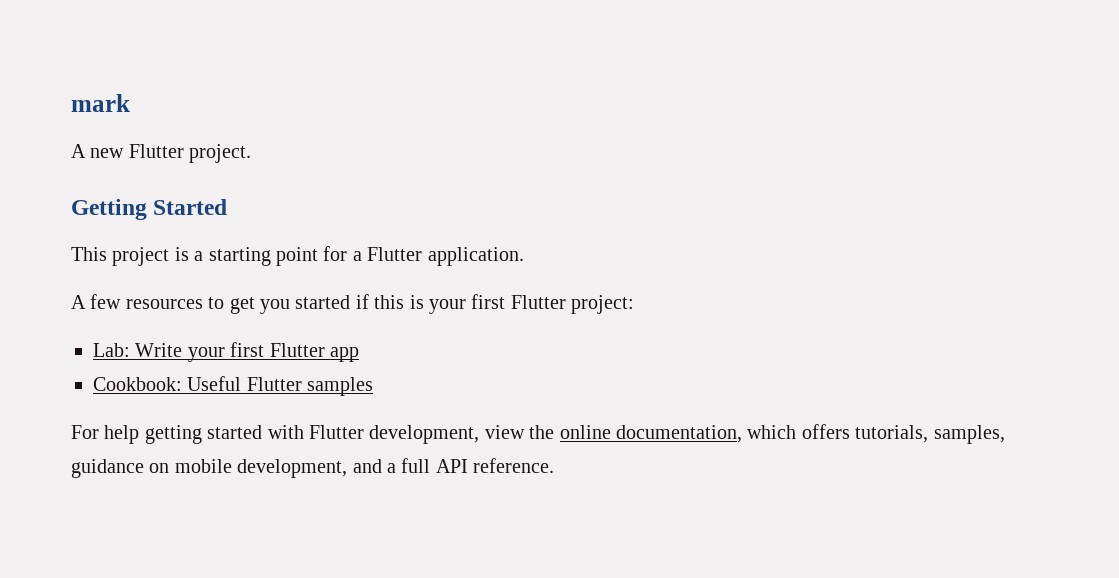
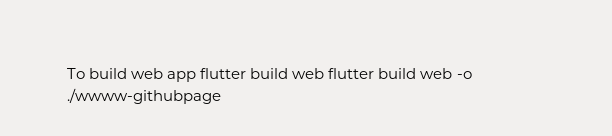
[71,94,130,112] [71,144,252,163] [71,199,228,220] [71,246,524,266] [71,294,635,314] [93,342,359,362] [93,376,374,396] [71,424,1005,444] [71,458,555,478] mark // A new Flutter project. // Getting Started // This project is a starting point for a Flutter application. // A few resources to get you started if this is your first Flutter project: // Lab: Write your first Flutter app // Cookbook: Useful Flutter samples // For help getting started with Flutter development, view the online documentation, which offers tutorials, samples, guidance on mobile development, and a full API reference. -> [67,68,472,82] [67,88,221,104] To build web app flutter build web flutter build web -o ./wwww-githubpage

